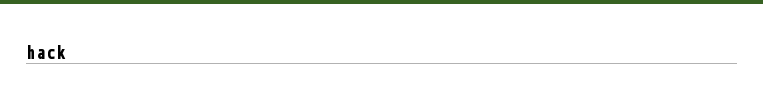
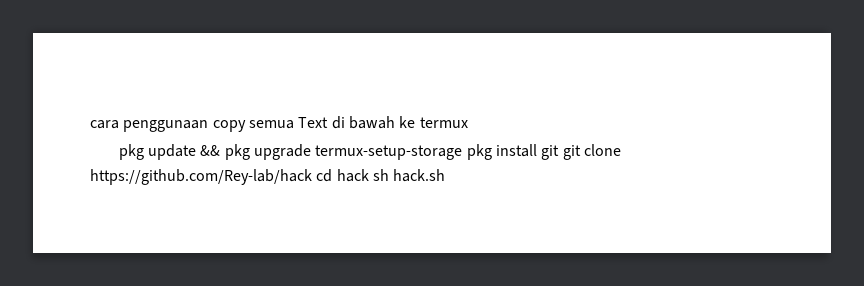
[26,45,66,59] hack -> [90,116,468,132] [118,144,621,160] [90,169,446,185] cara penggunaan copy semua Text di bawah ke termux // pkg update && pkg upgrade termux-setup-storage pkg install git git clone https://github.com/Rey-lab/hack cd hack sh hack.sh

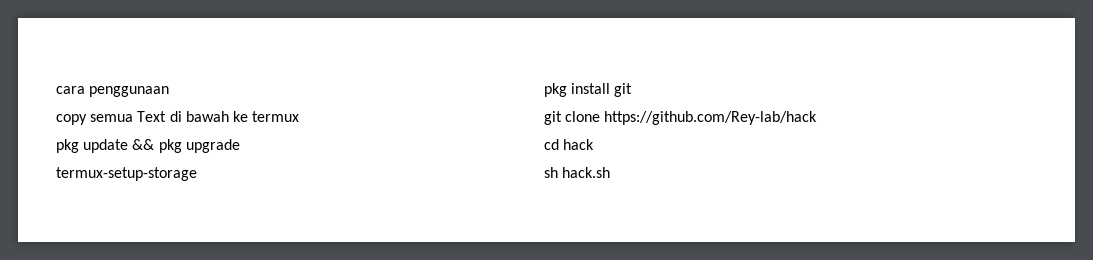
(209, 126) none -> (170, 91) //
(311, 152) none -> (240, 146) //
(463, 152) none -> (197, 174) //
(560, 152) none -> (633, 90) //
(312, 177) none -> (818, 118) //
(369, 175) none -> (595, 144) //

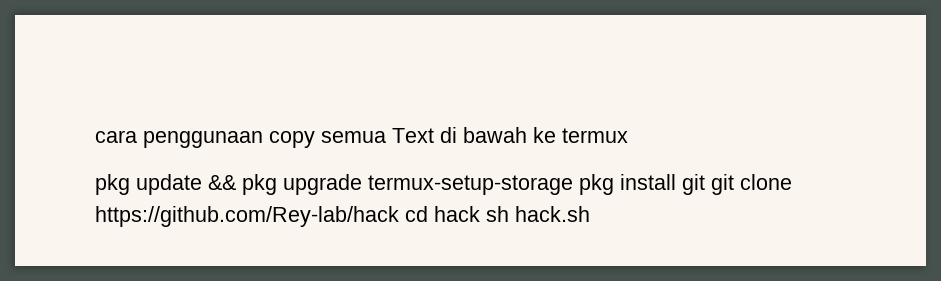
(170, 91) // -> (263, 139) none
(240, 146) // -> (362, 184) none
(197, 174) // -> (573, 185) none
(633, 90) // -> (705, 184) none
(818, 118) // -> (399, 216) none
(595, 144) // -> (480, 214) none

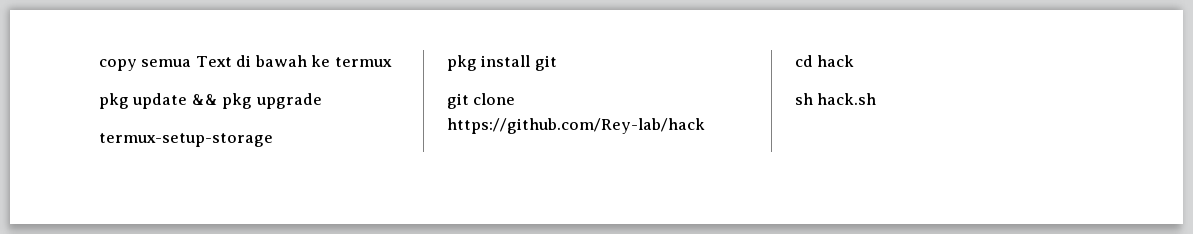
[95,130,263,148] cara penggunaan -> (99, 65) none
(362, 184) none -> (322, 101) //
(573, 185) none -> (273, 140) //
(705, 184) none -> (557, 63) //
(399, 216) none -> (705, 126) //
(480, 214) none -> (855, 61) //

